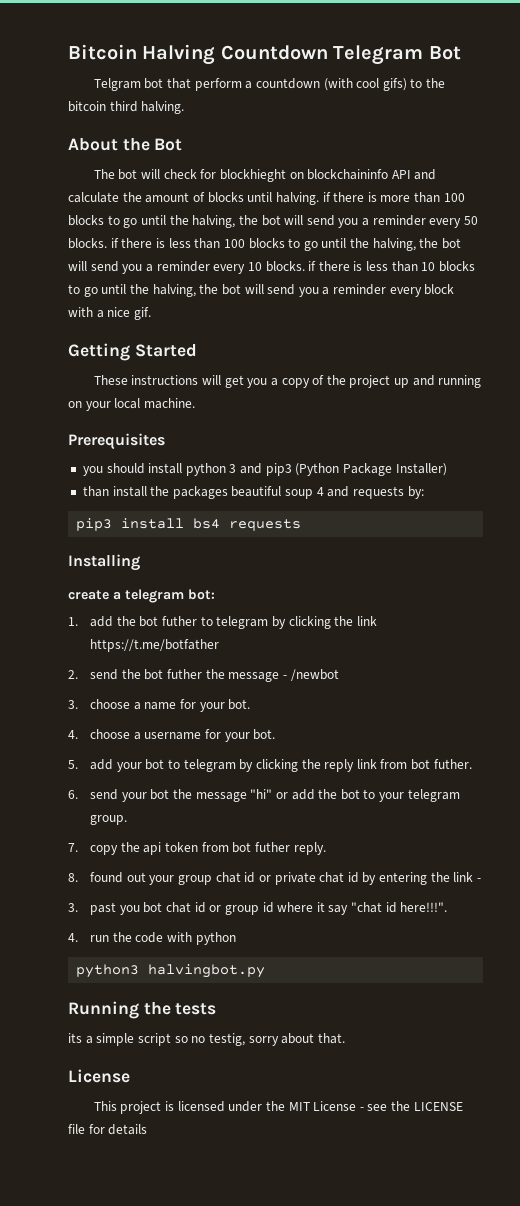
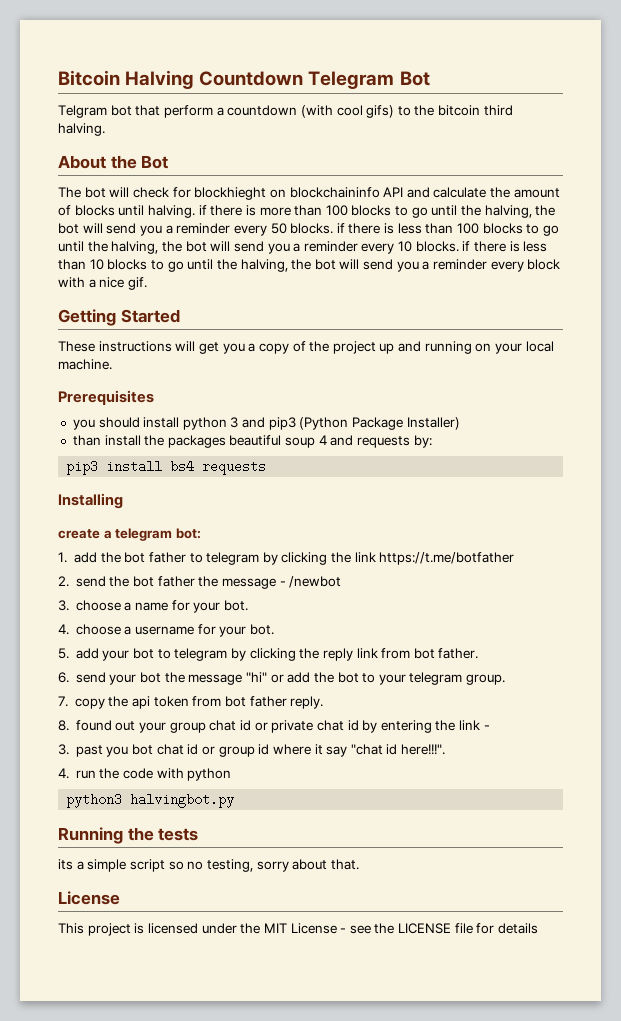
[161,616,197,626] futher -> [148,552,186,563] father
[166,669,202,679] futher -> [157,576,195,587] father
[433,759,472,769] futher. -> [438,648,479,659] father.
[254,842,290,852] futher -> [249,696,287,707] father
[208,1033,245,1046] testig, -> [206,859,253,872] testing,

